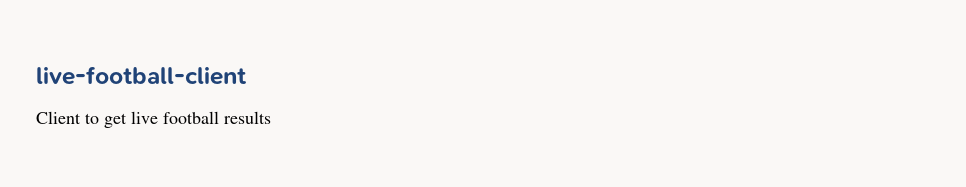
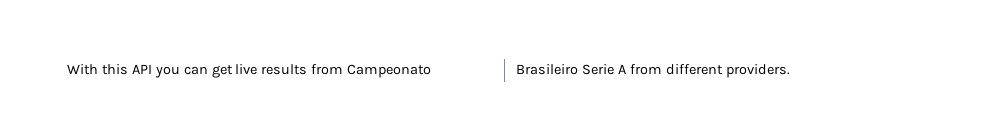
[36,66,247,85] [36,111,271,128] live-football-client // Client to get live football results -> [67,64,790,78] With this API you can get live results from Campeonato Brasileiro Serie A from different providers.

